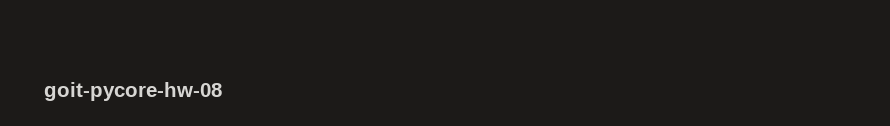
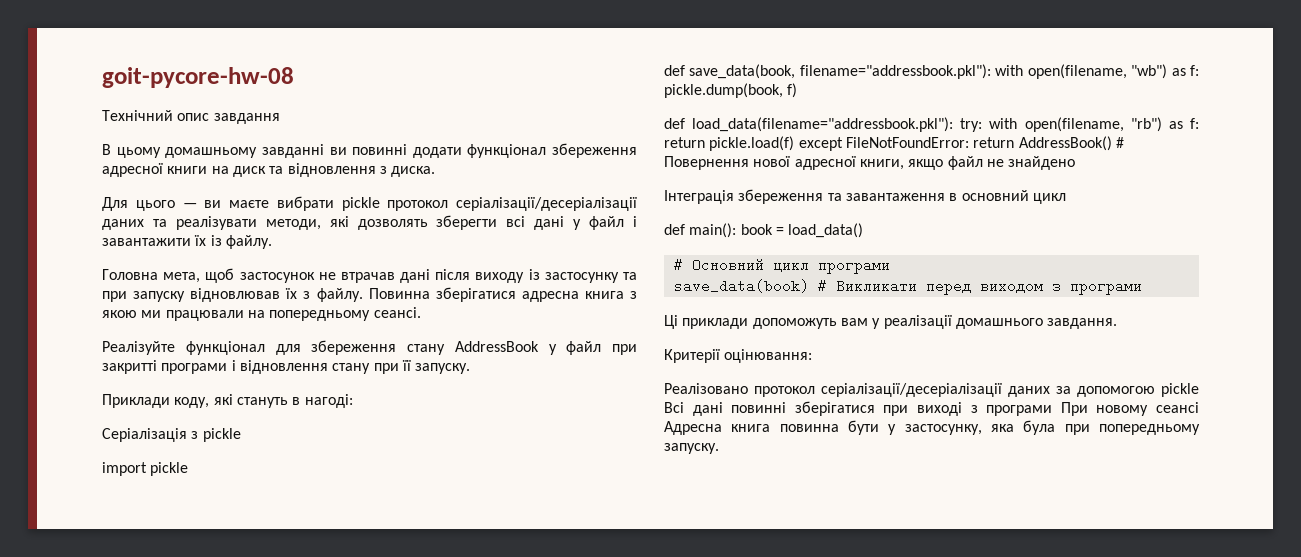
(222, 91) none -> [102,110,280,124] [102,143,637,158] [102,163,436,177] [102,196,637,211] [102,215,638,230] [102,235,272,249] [102,268,637,283] [102,287,638,302] [102,307,421,321] [102,340,637,355] [102,360,471,374] [102,394,353,408] [102,428,241,442] [102,462,189,476] [664,64,1199,79] [664,83,798,98] [664,117,1199,132] [664,136,1124,151] [664,156,1076,170] [664,189,1066,204] [664,223,864,238] [673,256,890,274] [673,277,1142,295] [664,315,1118,329] [664,349,813,363] [664,383,1199,397] [664,401,1199,416] [664,420,1200,435] [664,443,719,454] // Технiчний опис завдання // В цьому домашньому завданні ви повинні додати функціонал збереження адресної книги на диск та відновлення з диска. // Для цього — ви маєте вибрати pickle протокол серіалізації/десеріалізації даних та реалізувати методи, які дозволять зберегти всі дані у файл і завантажити їх із файлу. // Головна мета, щоб застосунок не втрачав дані після виходу із застосунку та при запуску відновлював їх з файлу. Повинна зберігатися адресна книга з якою ми працювали на попередньому сеансі. // Реалізуйте функціонал для збереження стану AddressBook у файл при закритті програми і відновлення стану при її запуску. // Приклади коду, які стануть в нагоді: // Серіалізація з pickle // import pickle // def save_data(book, filename="addressbook.pkl"): with open(filename, "wb") as f: pickle.dump(book, f) // def load_data(filename="addressbook.pkl"): try: with open(filename, "rb") as f: return pickle.load(f) except FileNotFoundError: return AddressBook() # Повернення нової адресної книги, якщо файл не знайдено // Інтеграція збереження та завантаження в основний цикл // def main(): book = load_data() // # Основний цикл програми // save_data(book) # Викликати перед виходом з програми // Ці приклади допоможуть вам у реалізації домашнього завдання. // Критерії оцінювання: // Реалізовано протокол серіалізації/десеріалізації даних за допомогою pickle Всі дані повинні зберігатися при виході з програми При новому сеансі Адресна книга повинна бути у застосунку, яка була при попередньому запуску.

